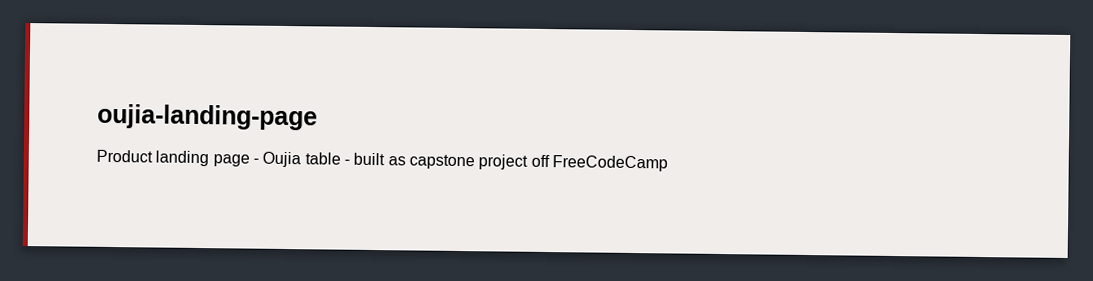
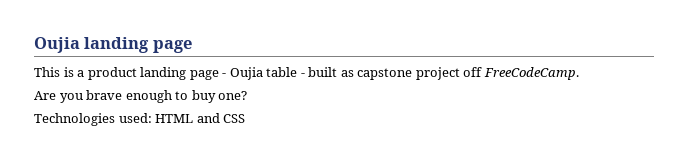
[97,103,318,131] [96,149,153,163] oujia-landing-page // Product -> [34,37,192,53] [34,67,137,80] Oujia landing page // This is a product
[551,155,668,172] FreeCodeCamp -> [483,67,579,80] [34,90,248,103] [34,113,246,126] FreeCodeCamp. // Are you brave enough to buy one? // Technologies used: HTML and CSS

